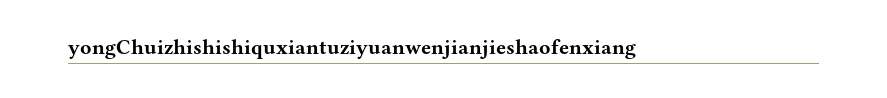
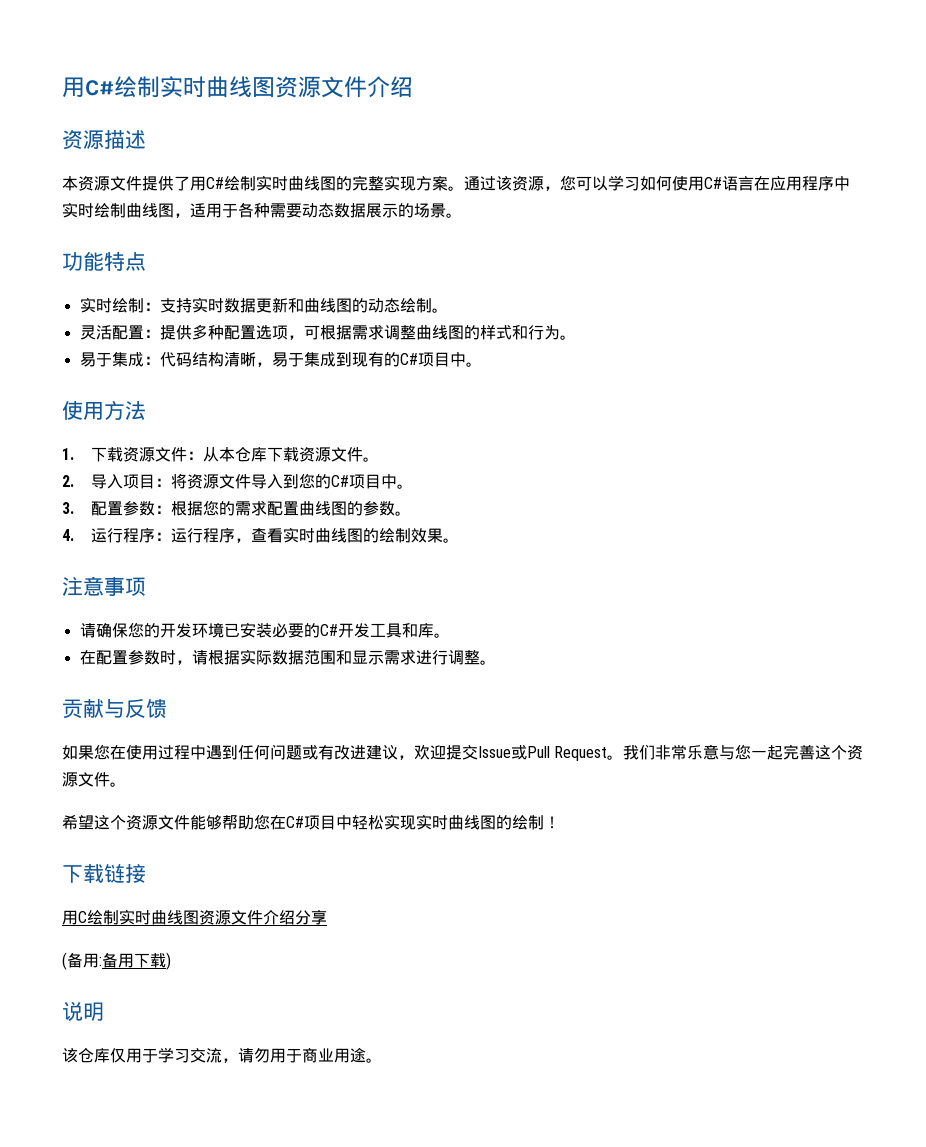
[68,39,636,59] yongChuizhishishiquxiantuziyuanwenjianjieshaofenxiang -> [62,76,413,98] [62,130,146,150] [62,175,850,191] [62,202,462,218] [62,251,146,271] [79,297,448,313] [79,324,576,340] [79,352,482,367] [62,400,146,420] [62,447,380,462] [62,473,414,489] [62,500,412,516] [62,527,460,543] [62,576,146,596] [79,622,450,638] [79,649,496,665] [62,698,167,719] [62,744,864,761] [62,772,126,787] [62,814,560,830] [62,863,146,884] [62,909,327,925] [62,952,171,970] [62,1001,104,1021] [62,1047,382,1063] 用C#绘制实时曲线图资源文件介绍 // 资源描述 // 本资源文件提供了用C#绘制实时曲线图的完整实现方案。通过该资源，您可以学习如何使用C#语言在应用程序中实时绘制曲线图，适用于各种需要动态数据展示的场景。 // 功能特点 // 实时绘制：支持实时数据更新和曲线图的动态绘制。 // 灵活配置：提供多种配置选项，可根据需求调整曲线图的样式和行为。 // 易于集成：代码结构清晰，易于集成到现有的C#项目中。 // 使用方法 // 1.下载资源文件：从本仓库下载资源文件。 // 2.导入项目：将资源文件导入到您的C#项目中。 // 3.配置参数：根据您的需求配置曲线图的参数。 // 4.运行程序：运行程序，查看实时曲线图的绘制效果。 // 注意事项 // 请确保您的开发环境已安装必要的C#开发工具和库。 // 在配置参数时，请根据实际数据范围和显示需求进行调整。 // 贡献与反馈 // 如果您在使用过程中遇到任何问题或有改进建议，欢迎提交Issue或Pull Request。我们非常乐意与您一起完善这个资源文件。 // 希望这个资源文件能够帮助您在C#项目中轻松实现实时曲线图的绘制！ // 下载链接 // 用C绘制实时曲线图资源文件介绍分享 // (备用:备用下载) // 说明 // 该仓库仅用于学习交流，请勿用于商业用途。

